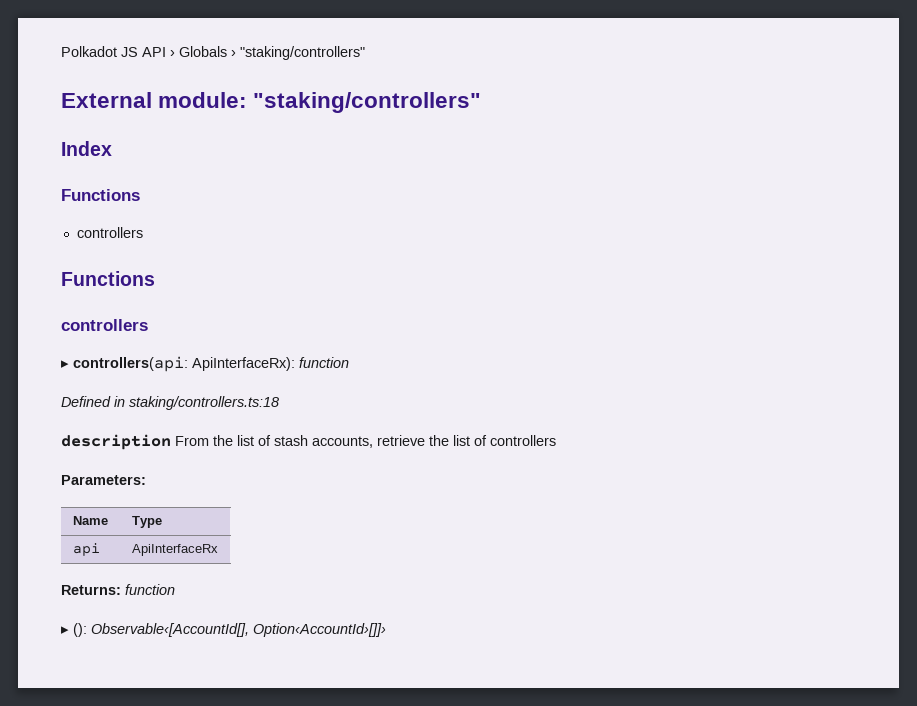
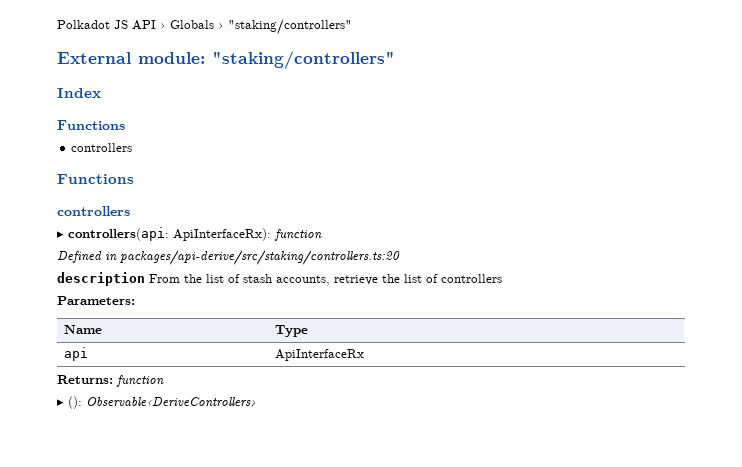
[129,396,279,410] staking/controllers.ts:18 -> [120,250,400,265] packages/api-derive/src/staking/controllers.ts:20
[91,623,386,637] Observable‹[AccountId[], Option‹AccountId›[]]› -> [86,397,256,407] Observable‹DeriveControllers›

